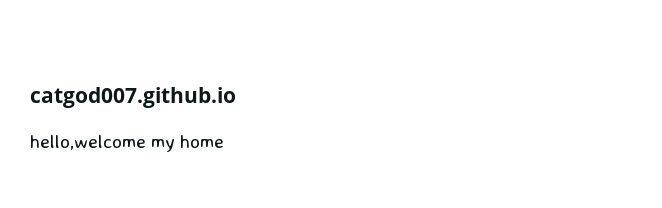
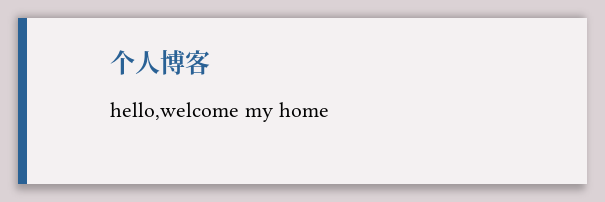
[30,87,236,108] catgod007.github.io -> [110,49,210,75] 个人博客

